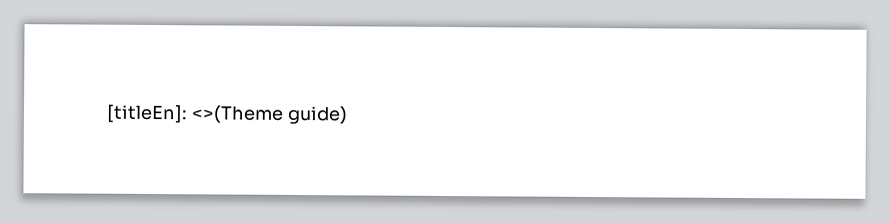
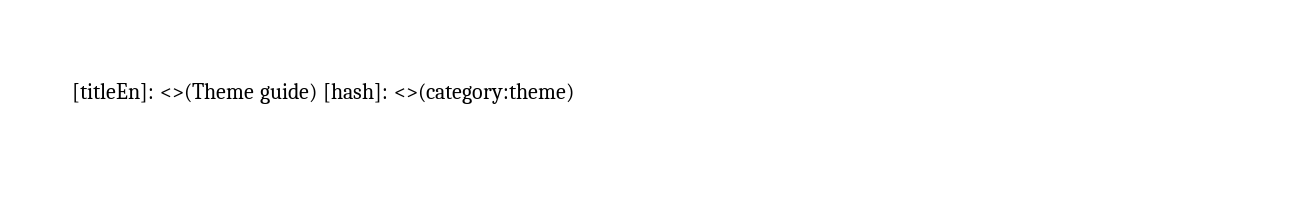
(348, 115) none -> [322,83,574,104] [hash]: <>(category:theme)

